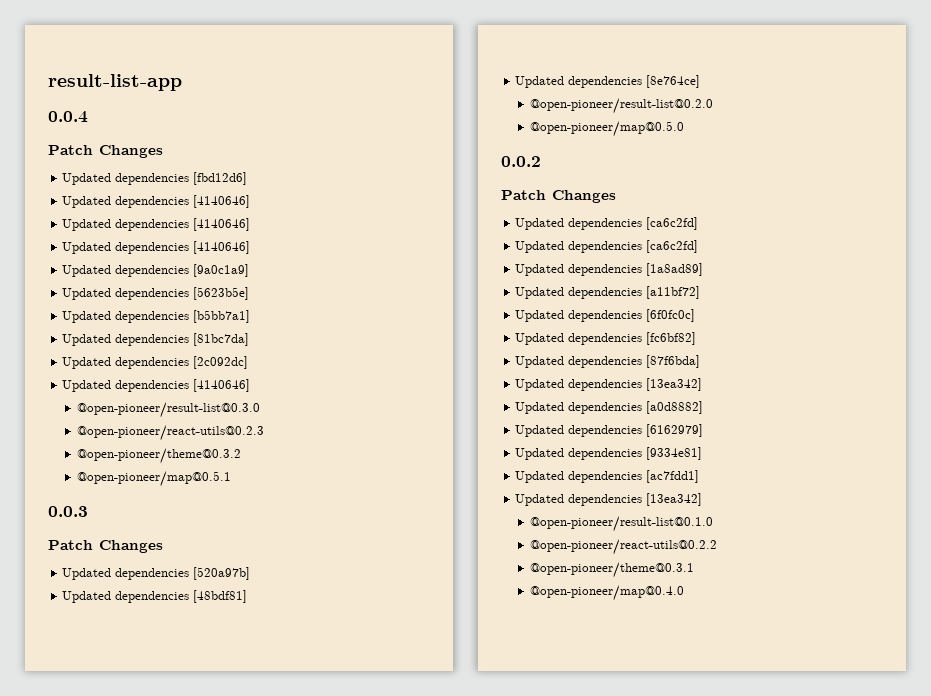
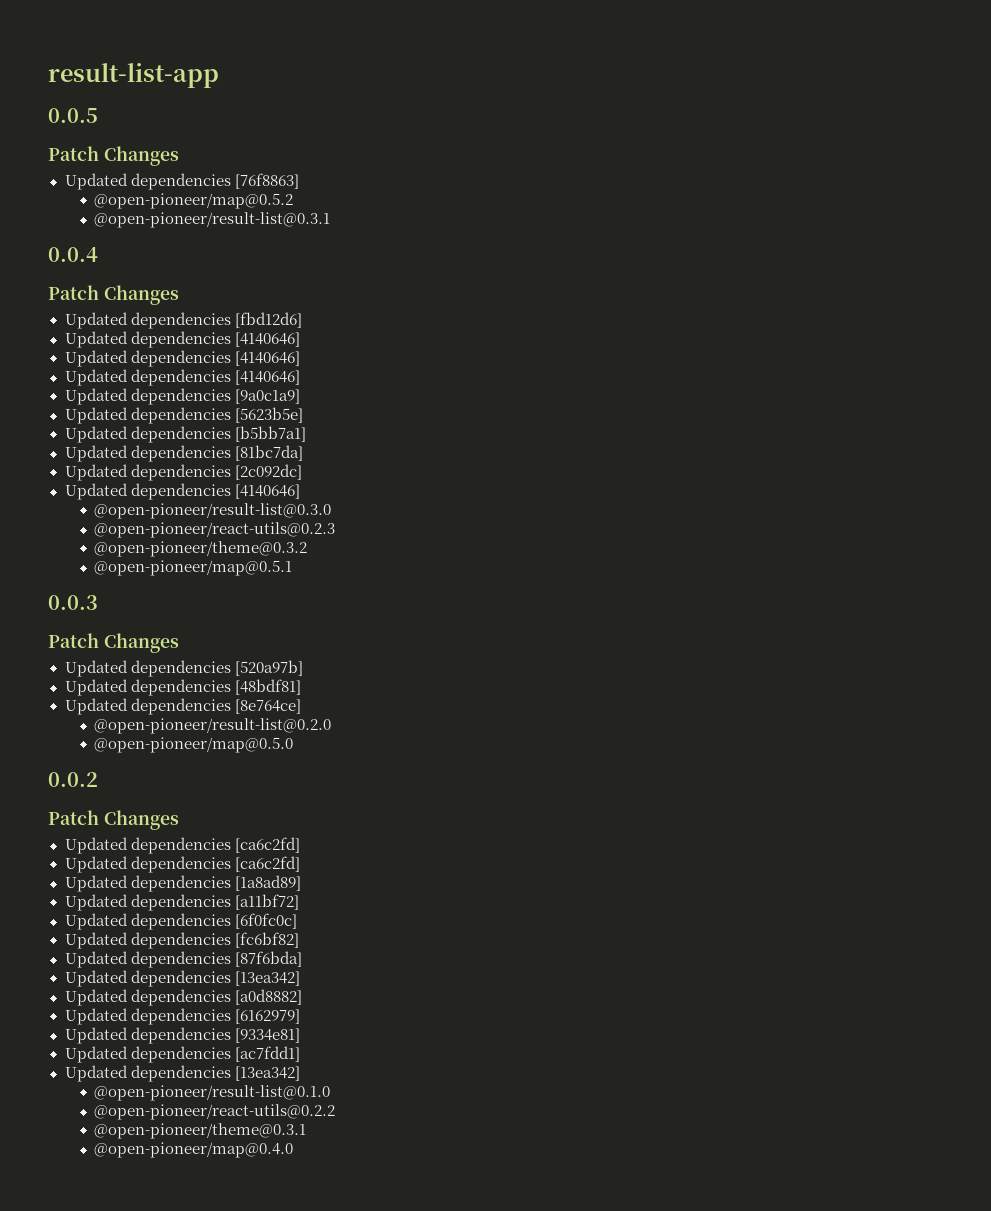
(182, 82) none -> [48,108,98,123] [48,146,179,166] [64,173,299,190] [94,193,294,209] [94,212,331,228] // 0.0.5 // Patch Changes // Updated dependencies [76f8863] // @open-pioneer/map@0.5.2 // @open-pioneer/result-list@0.3.1

